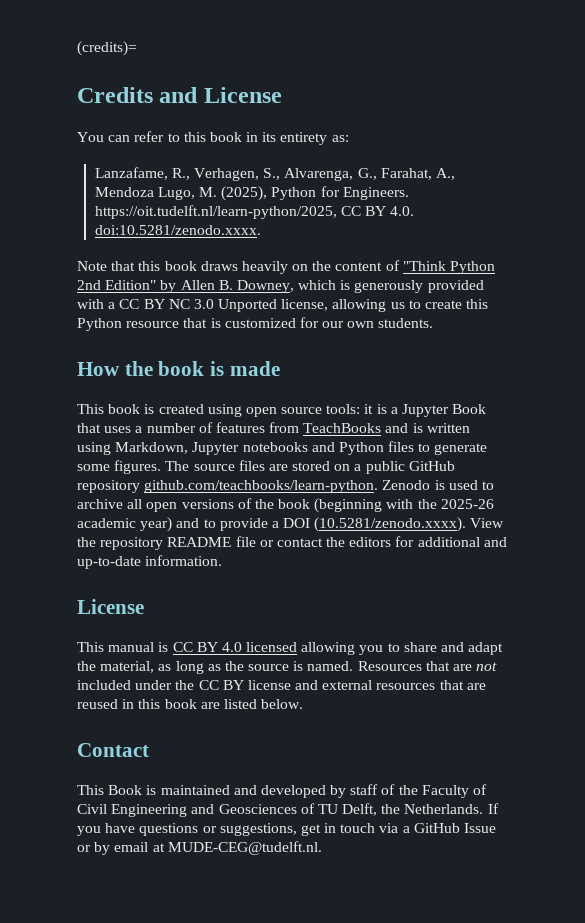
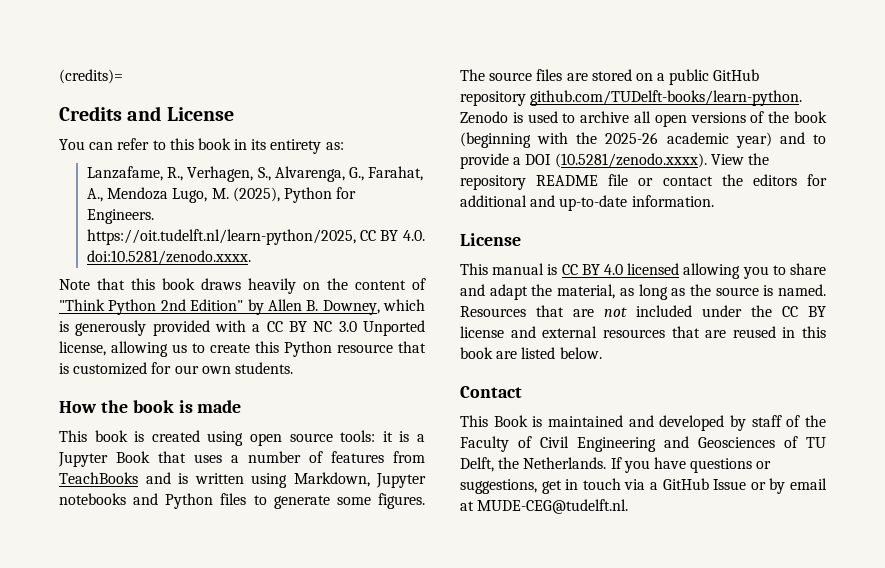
[144,480,379,493] github.com/teachbooks/learn-python. -> [530,90,803,106] github.com/TUDelft-books/learn-python.

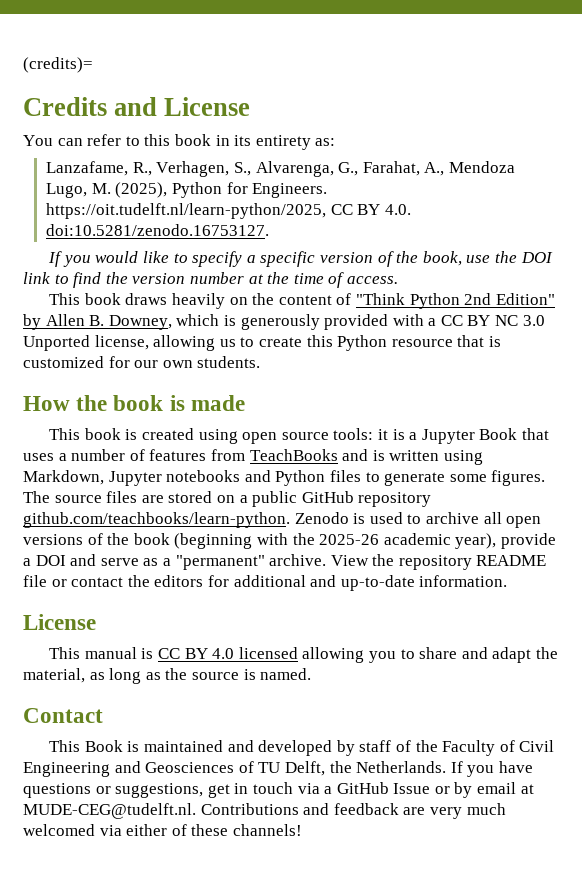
[87,250,252,265] [59,278,155,290] doi:10.5281/zenodo.xxxx. // Note that this -> [46,224,270,236] [48,251,553,267] [23,272,398,288] [49,293,81,305] doi:10.5281/zenodo.16753127. // If you would like to specify a specific version of the book, use the DOI link to find the version number at the time of access. // This
[530,90,803,106] github.com/TUDelft-books/learn-python. -> [23,512,290,528] github.com/teachbooks/learn-python.
[735,132,826,148] [460,153,707,169] year) and to provide a DOI (10.5281/zenodo.xxxx). -> [455,533,556,549] [23,554,327,570] year), provide a DOI and serve as a "permanent" archive.
[460,305,826,317] [460,326,826,338] [460,347,602,359] Resources that are not included under the CC BY license and external resources that are reused in this book are listed below. -> (312, 674) none
(629, 506) none -> [200,803,506,819] [23,824,302,836] Contributions and feedback are very much welcomed via either of these channels!

